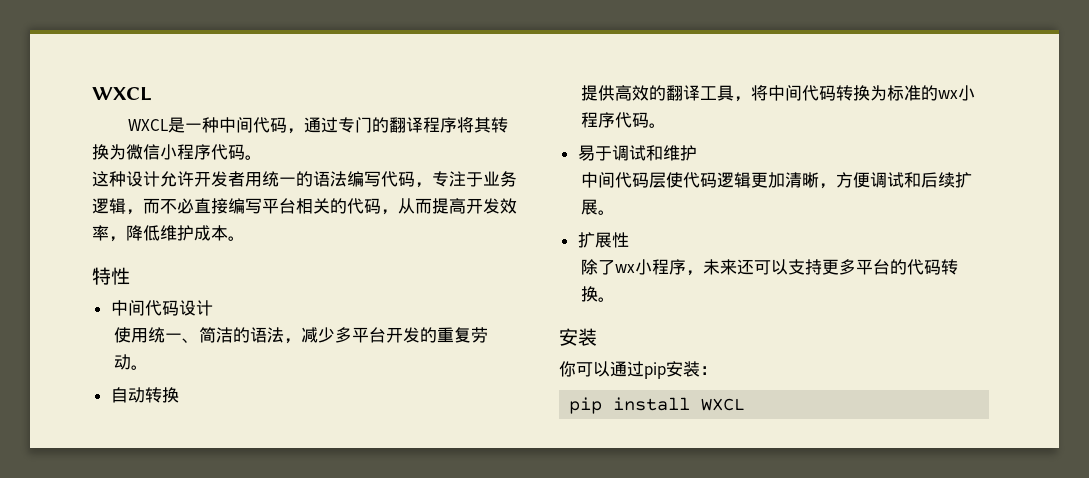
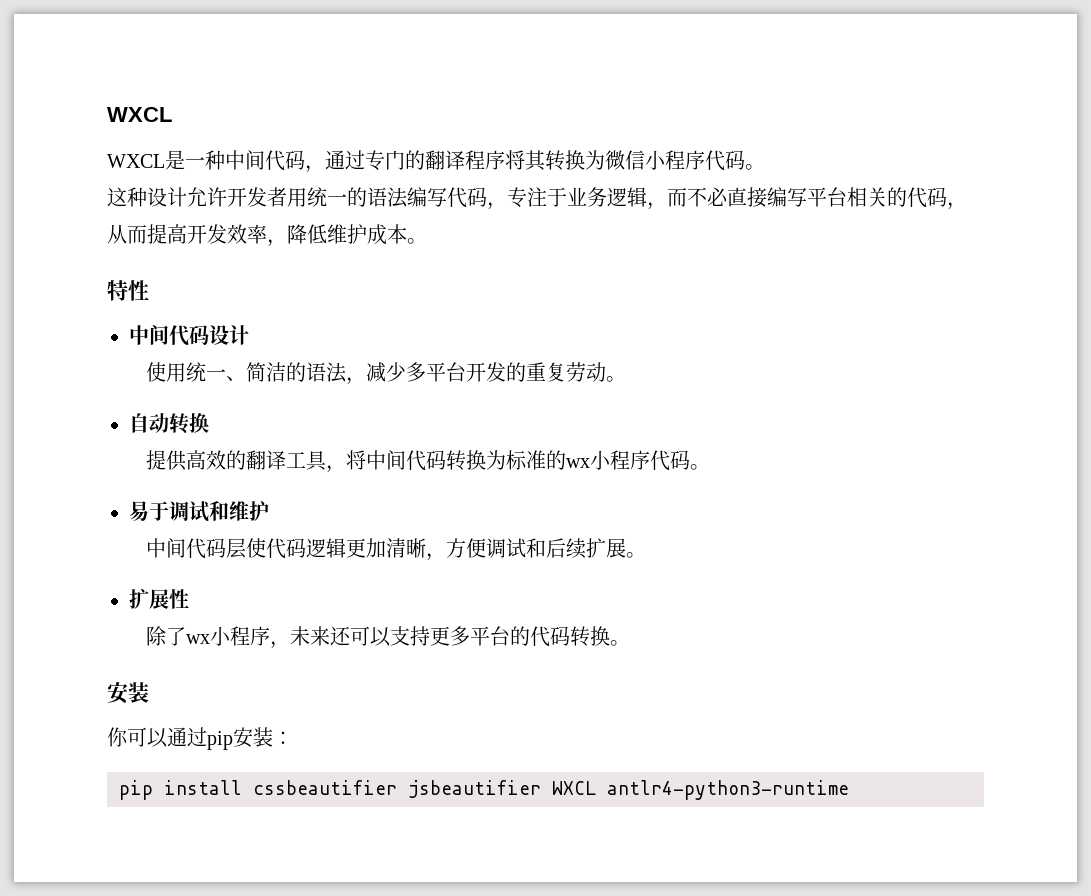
[701,398,746,411] WXCL -> [253,780,849,800] cssbeautifier jsbeautifier WXCL antlr4-python3-runtime

